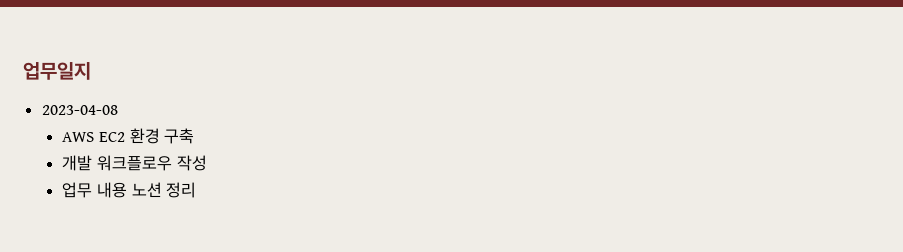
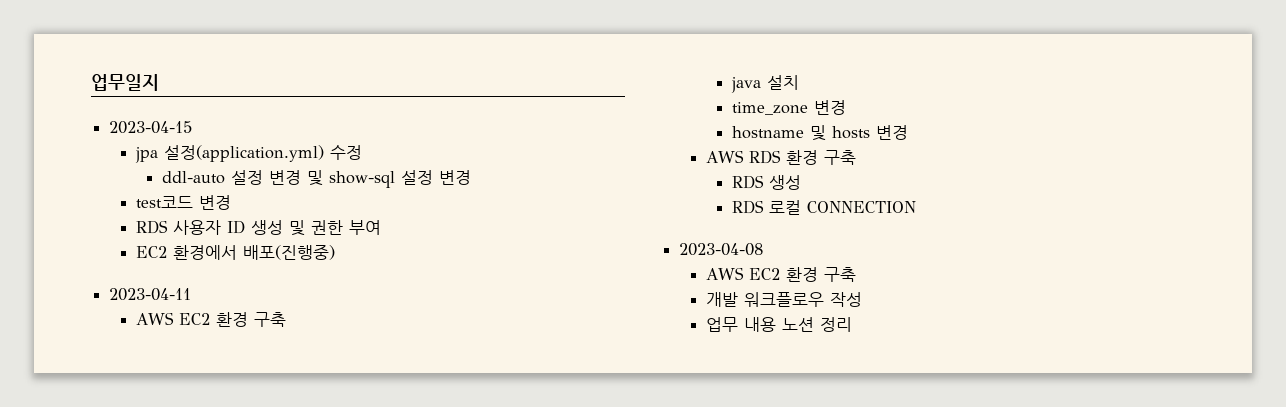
(91, 71) none -> [109,121,193,134] [134,145,362,163] [161,170,471,188] [135,195,231,210] [135,220,381,236] [135,245,335,260] [109,288,192,301] [135,312,286,327] [730,75,799,93] [731,100,846,115] [731,125,908,141] [705,150,856,165] [731,175,801,190] [731,200,916,215] // 2023-04-15 // jpa 설정(application.yml) 수정 // ddl-auto 설정 변경 및 show-sql 설정 변경 // test코드 변경 // RDS 사용자 ID 생성 및 권한 부여 // EC2 환경에서 배포(진행중) // 2023-04-11 // AWS EC2 환경 구축 // java 설치 // time_zone 변경 // hostname 및 hosts 변경 // AWS RDS 환경 구축 // RDS 생성 // RDS 로컬 CONNECTION

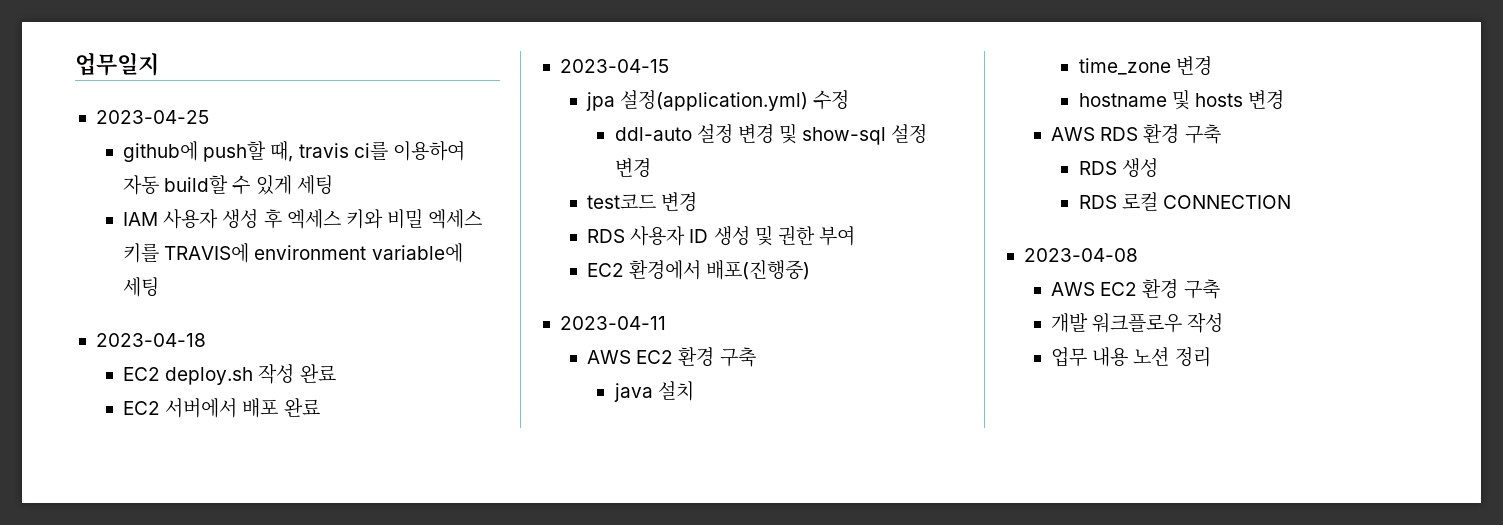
(159, 82) none -> [95,110,209,124] [123,141,465,162] [123,175,333,195] [123,209,483,229] [123,243,463,263] [123,277,160,297] [95,333,206,347] [123,364,336,385] [123,398,320,418] // 2023-04-25 // github에 push할 때, travis ci를 이용하여 자동 build할 수 있게 세팅 // IAM 사용자 생성 후 엑세스 키와 비밀 엑세스 키를 TRAVIS에 environment variable에 세팅 // 2023-04-18 // EC2 deploy.sh 작성 완료 // EC2 서버에서 배포 완료

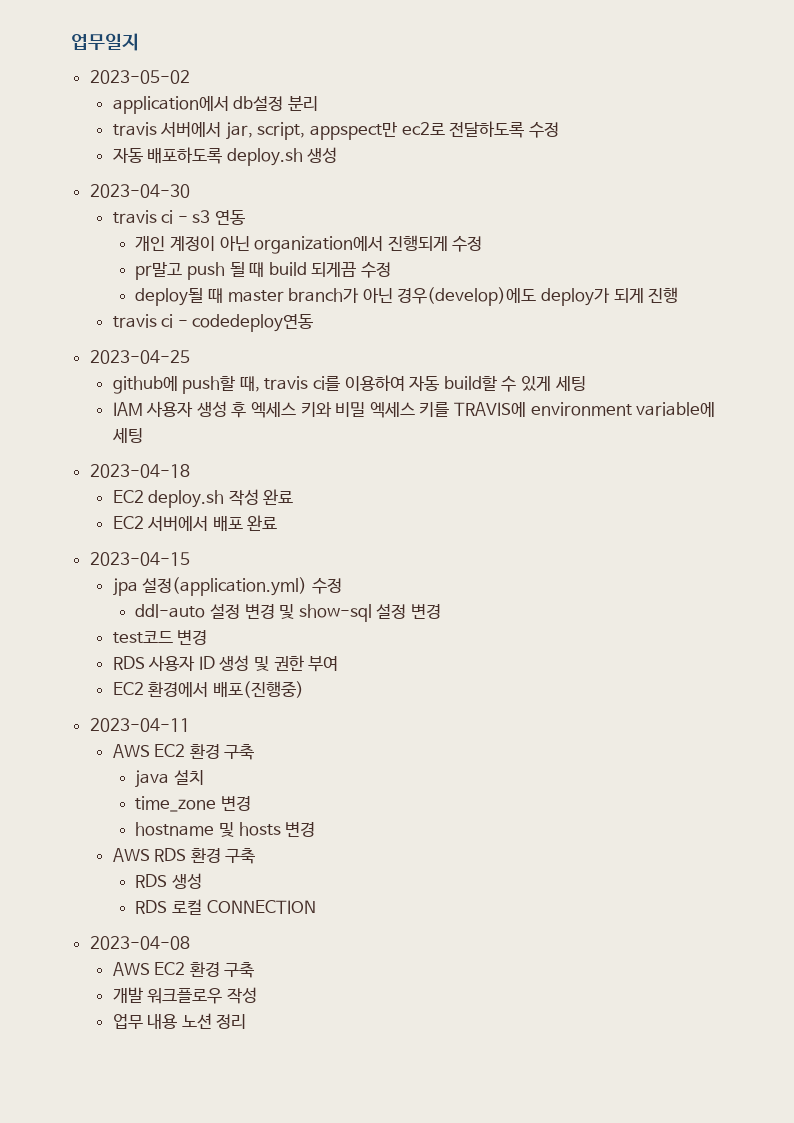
(159, 64) none -> [89,70,190,84] [112,96,318,114] [112,121,559,140] [112,147,338,166] [89,184,190,198] [112,210,245,225] [135,235,483,254] [135,262,392,280] [135,287,679,306] [112,314,314,332] // 2023-05-02 // application에서 db설정 분리 // travis 서버에서 jar, script, appspect만 ec2로 전달하도록 수정 // 자동 배포하도록 deploy.sh 생성 // 2023-04-30 // travis ci - s3 연동 // 개인 계정이 아닌 organization에서 진행되게 수정 // pr말고 push 될 때 build 되게끔 수정 // deploy될 때 master branch가 아닌 경우(develop)에도 deploy가 되게 진행 // travis ci - codedeploy연동

